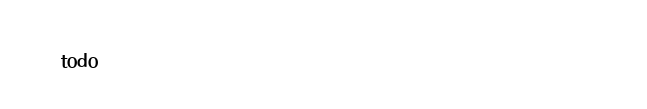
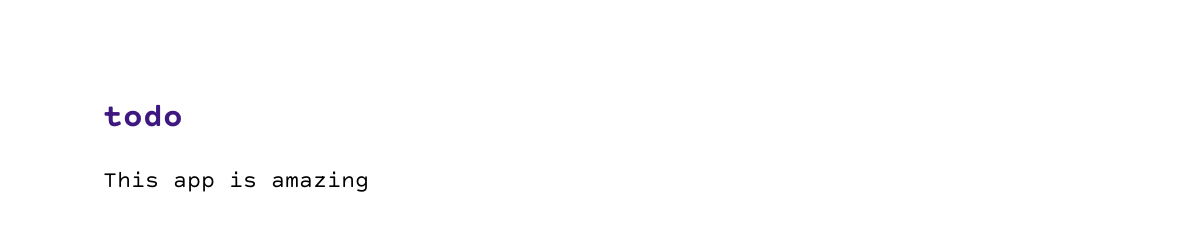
(98, 60) none -> [103,171,369,192] // This app is amazing

